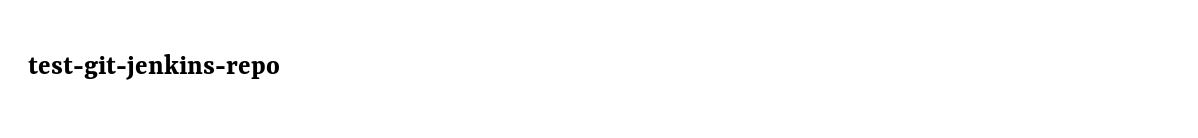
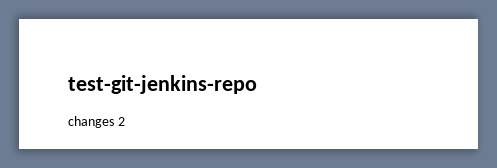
(280, 67) none -> [68,116,125,128] // changes 2

